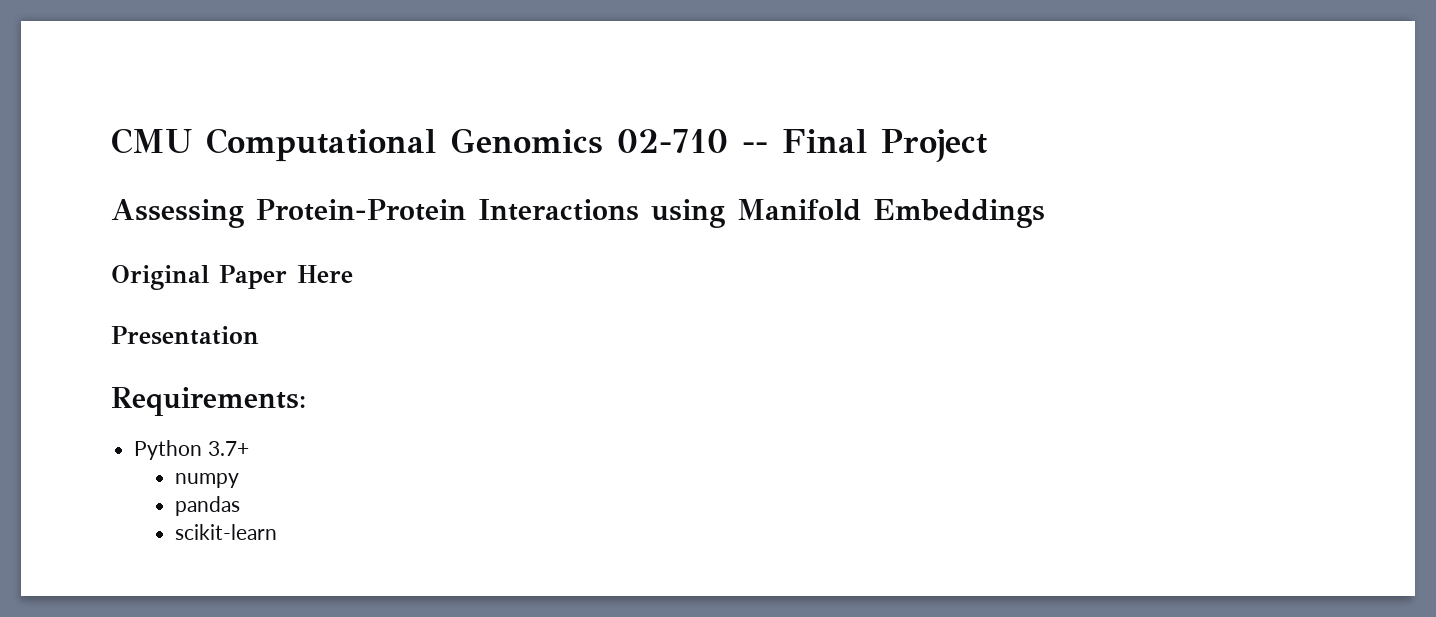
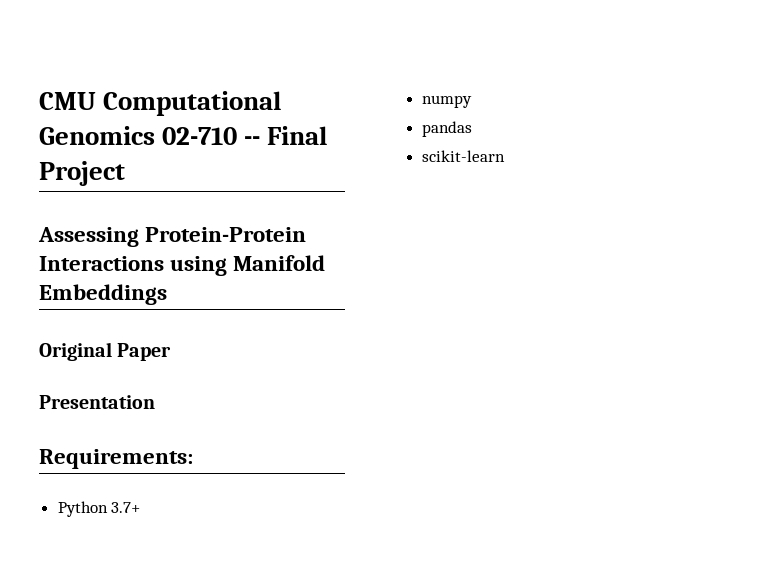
[296,265,353,283] Here -> (172, 352) none

